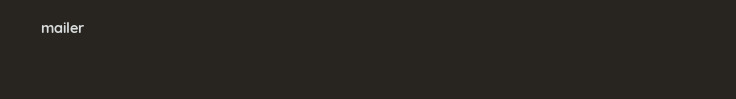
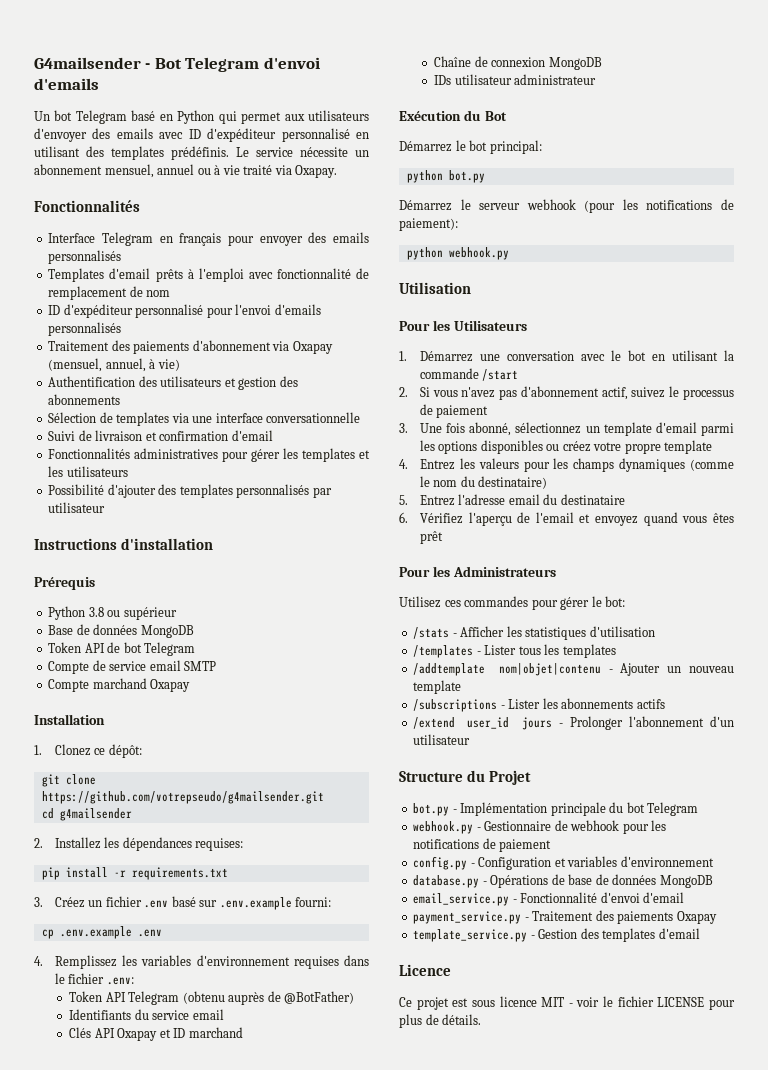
[41,22,84,33] mailer -> [34,57,320,72] [34,78,99,90] [34,110,369,124] [34,128,369,142] [34,146,369,160] [34,164,338,178] [34,200,140,212] [48,232,369,246] [48,250,122,264] [48,268,369,282] [48,286,171,300] [48,304,321,318] [48,322,122,336] [48,340,333,354] [48,358,180,372] [48,376,298,390] [48,394,121,405] [48,412,361,426] [48,430,273,441] [48,448,370,462] [48,466,128,477] [48,484,332,498] [48,502,106,513] [34,538,214,550] [34,577,95,590] [48,606,177,620] [48,624,194,638] [48,642,196,656] [48,660,217,674] [48,678,191,692] [34,714,105,725] [34,744,142,758] [41,774,96,787] [41,791,324,804] [41,808,132,821] [34,837,244,851] [41,867,228,880] [34,896,332,910] [41,926,162,939] [34,955,369,969] [54,973,134,985] [69,991,355,1005] [69,1009,224,1020] [69,1027,243,1041] [434,56,602,70] [434,74,597,85] [399,110,507,121] [399,140,542,154] [406,170,485,183] [399,199,734,213] [399,218,458,231] [406,247,509,260] [399,282,471,294] [399,320,527,331] [399,350,734,362] [419,368,519,381] [399,386,734,400] [419,404,489,418] [399,422,734,436] [419,440,713,454] [399,458,734,472] [419,476,548,489] [399,494,625,506] [399,512,734,526] [419,531,443,544] [399,566,556,577] [399,596,626,610] [413,626,655,640] [413,644,616,658] [413,663,734,676] [413,680,462,694] [413,698,665,712] [413,716,734,730] [413,734,471,745] [399,770,532,785] [413,802,699,816] [413,820,667,834] [413,838,552,852] [413,856,714,870] [413,874,713,888] [413,892,685,906] [413,910,717,924] [413,928,700,942] [399,964,451,976] [399,996,735,1010] [399,1014,482,1028] G4mailsender - Bot Telegram d'envoi d'emails // Un bot Telegram basé en Python qui permet aux utilisateurs d'envoyer des emails avec ID d'expéditeur personnalisé en utilisant des templates prédéfinis. Le service nécessite un abonnement mensuel, annuel ou à vie traité via Oxapay. // Fonctionnalités // Interface Telegram en français pour envoyer des emails personnalisés // Templates d'email prêts à l'emploi avec fonctionnalité de remplacement de nom // ID d'expéditeur personnalisé pour l'envoi d'emails personnalisés // Traitement des paiements d'abonnement via Oxapay (mensuel, annuel, à vie) // Authentification des utilisateurs et gestion des abonnements // Sélection de templates via une interface conversationnelle // Suivi de livraison et confirmation d'email // Fonctionnalités administratives pour gérer les templates et les utilisateurs // Possibilité d'ajouter des templates personnalisés par utilisateur // Instructions d'installation // Prérequis // Python 3.8 ou supérieur // Base de données MongoDB // Token API de bot Telegram // Compte de service email SMTP // Compte marchand Oxapay // Installation // 1. Clonez ce dépôt: // git clone https://github.com/votrepseudo/g4mailsender.git // cd g4mailsender // 2. Installez les dépendances requises: // pip install -r requirements.txt // 3. Créez un fichier .env basé sur .env.example fourni: // cp .env.example .env // 4. Remplissez les variables d'environnement requises dans le fichier .env: // Token API Telegram (obtenu auprès de @BotFather) // Identifiants du service email // Clés API Oxapay et ID marchand // Chaîne de connexion MongoDB // IDs utilisateur administrateur // Exécution du Bot // Démarrez le bot principal: // python bot.py // Démarrez le serveur webhook (pour les notifications de paiement): // python webhook.py // Utilisation // Pour les Utilisateurs // 1. Démarrez une conversation avec le bot en utilisant la commande /start // 2. Si vous n'avez pas d'abonnement actif, suivez le processus de paiement // 3. Une fois abonné, sélectionnez un template d'email parmi les options disponibles ou créez votre propre template // 4. Entrez les valeurs pour les champs dynamiques (comme le nom du destinataire) // 5. Entrez l'adresse email du destinataire // 6. Vérifiez l'aperçu de l'email et envoyez quand vous êtes prêt // Pour les Administrateurs // Utilisez ces commandes pour gérer le bot: // /stats - Afficher les statistiques d'utilisation // /templates - Lister tous les templates // /addtemplate nom|objet|contenu - Ajouter un nouveau template // /subscriptions - Lister les abonnements actifs // /extend user_id jours - Prolonger l'abonnement d'un utilisateur // Structure du Projet // bot.py - Implémentation principale du bot Telegram // webhook.py - Gestionnaire de webhook pour les notifications de paiement // config.py - Configuration et variables d'environnement // database.py - Opérations de base de données MongoDB // email_service.py - Fonctionnalité d'envoi d'email // payment_service.py - Traitement des paiements Oxapay // template_service.py - Gestion des templates d'email // Licence // Ce projet est sous licence MIT - voir le fichier LICENSE pour plus de détails.

